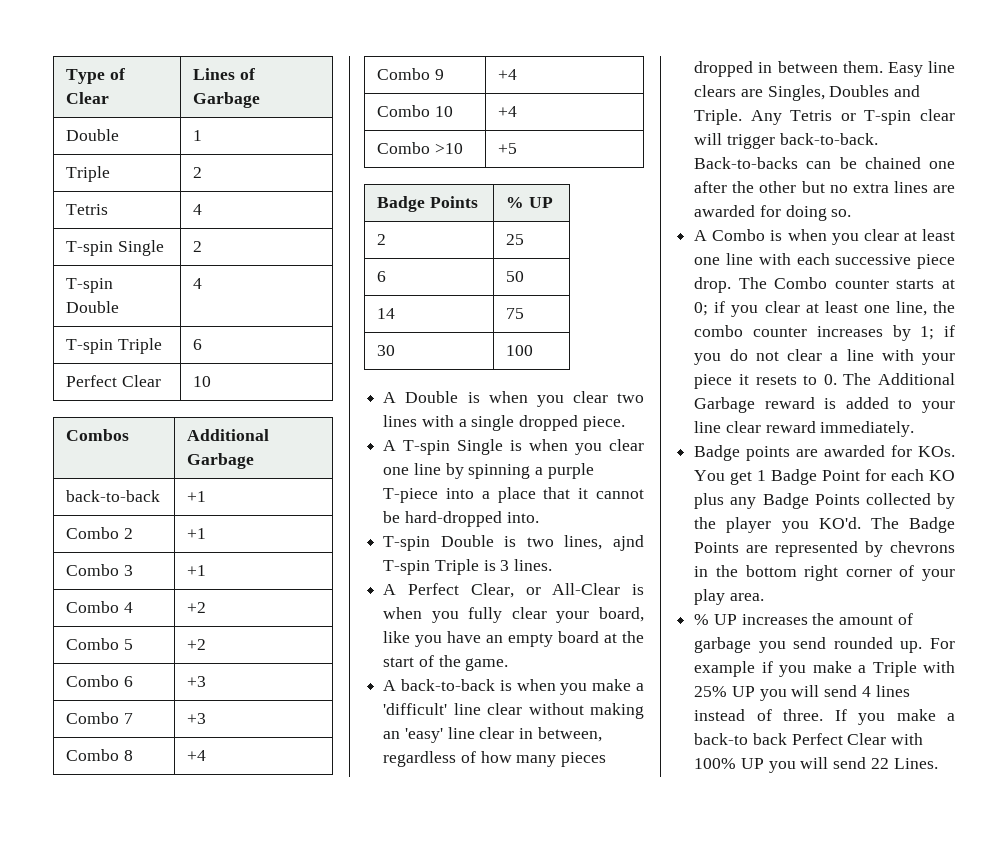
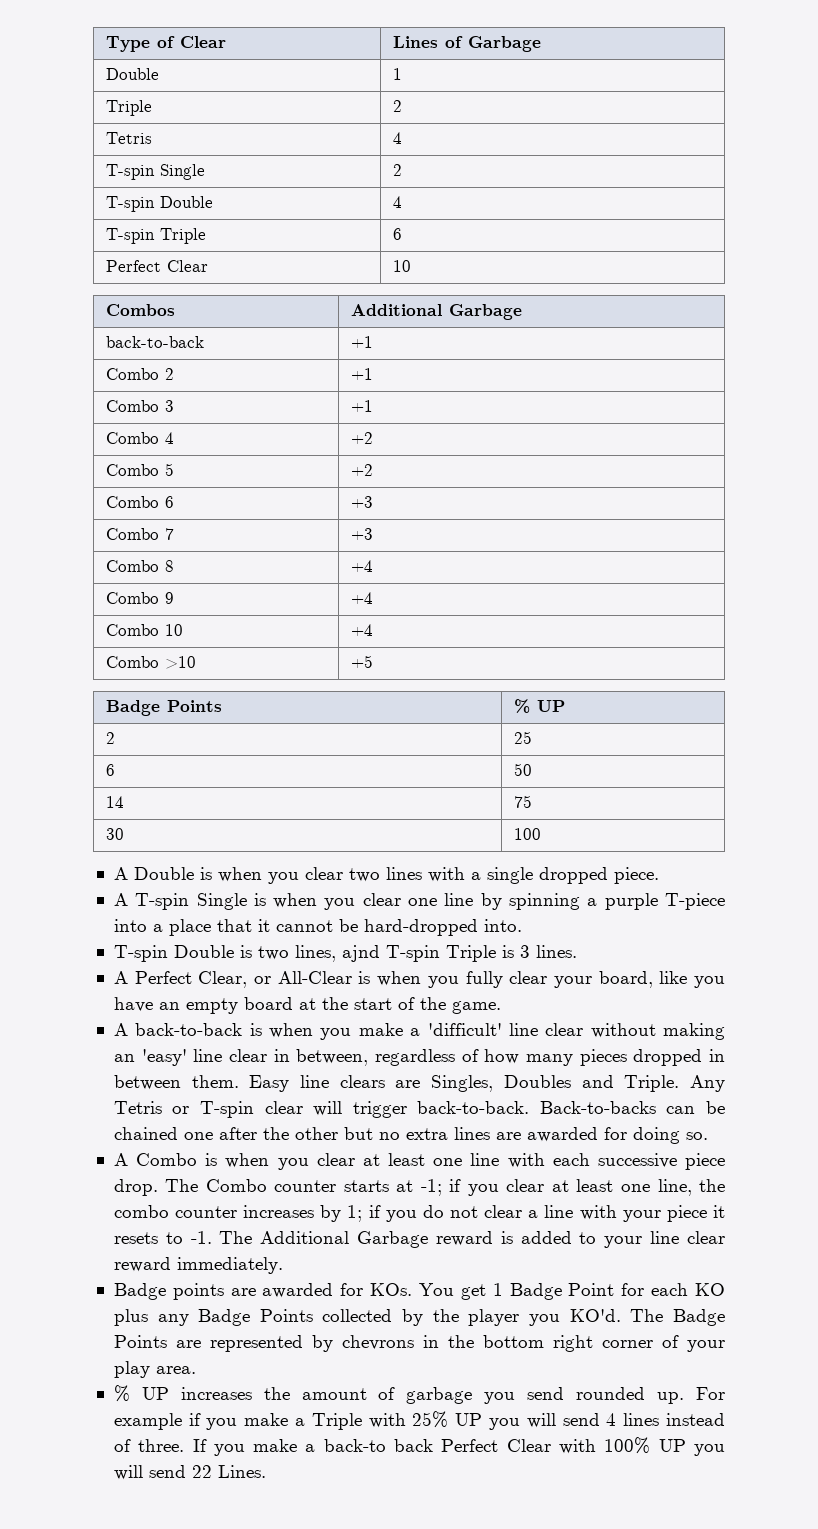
[694,302,709,316] 0; -> [420,1179,442,1196] -1;
[823,374,837,385] 0. -> [190,1231,212,1244] -1.

